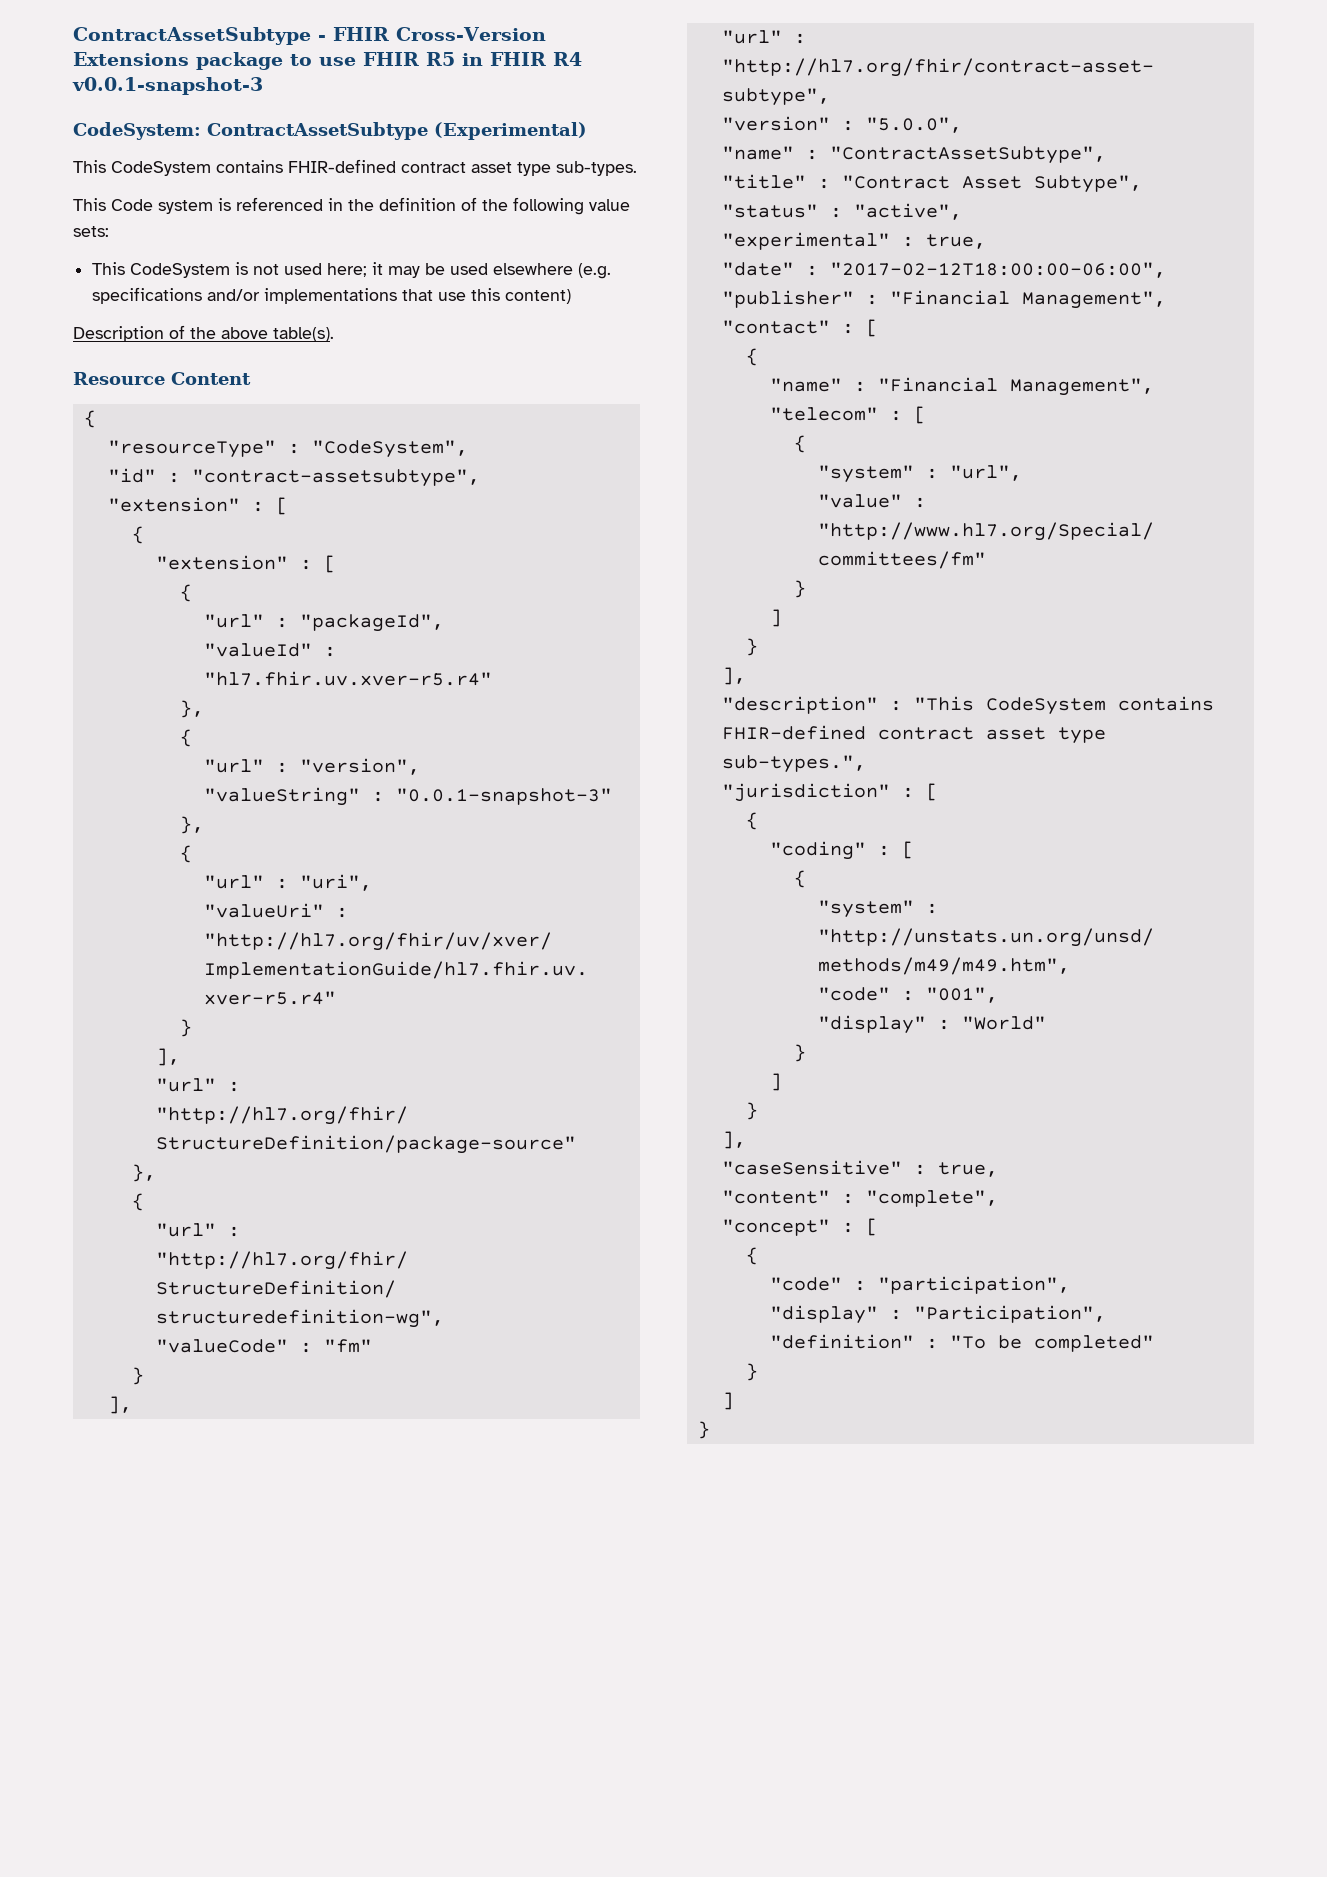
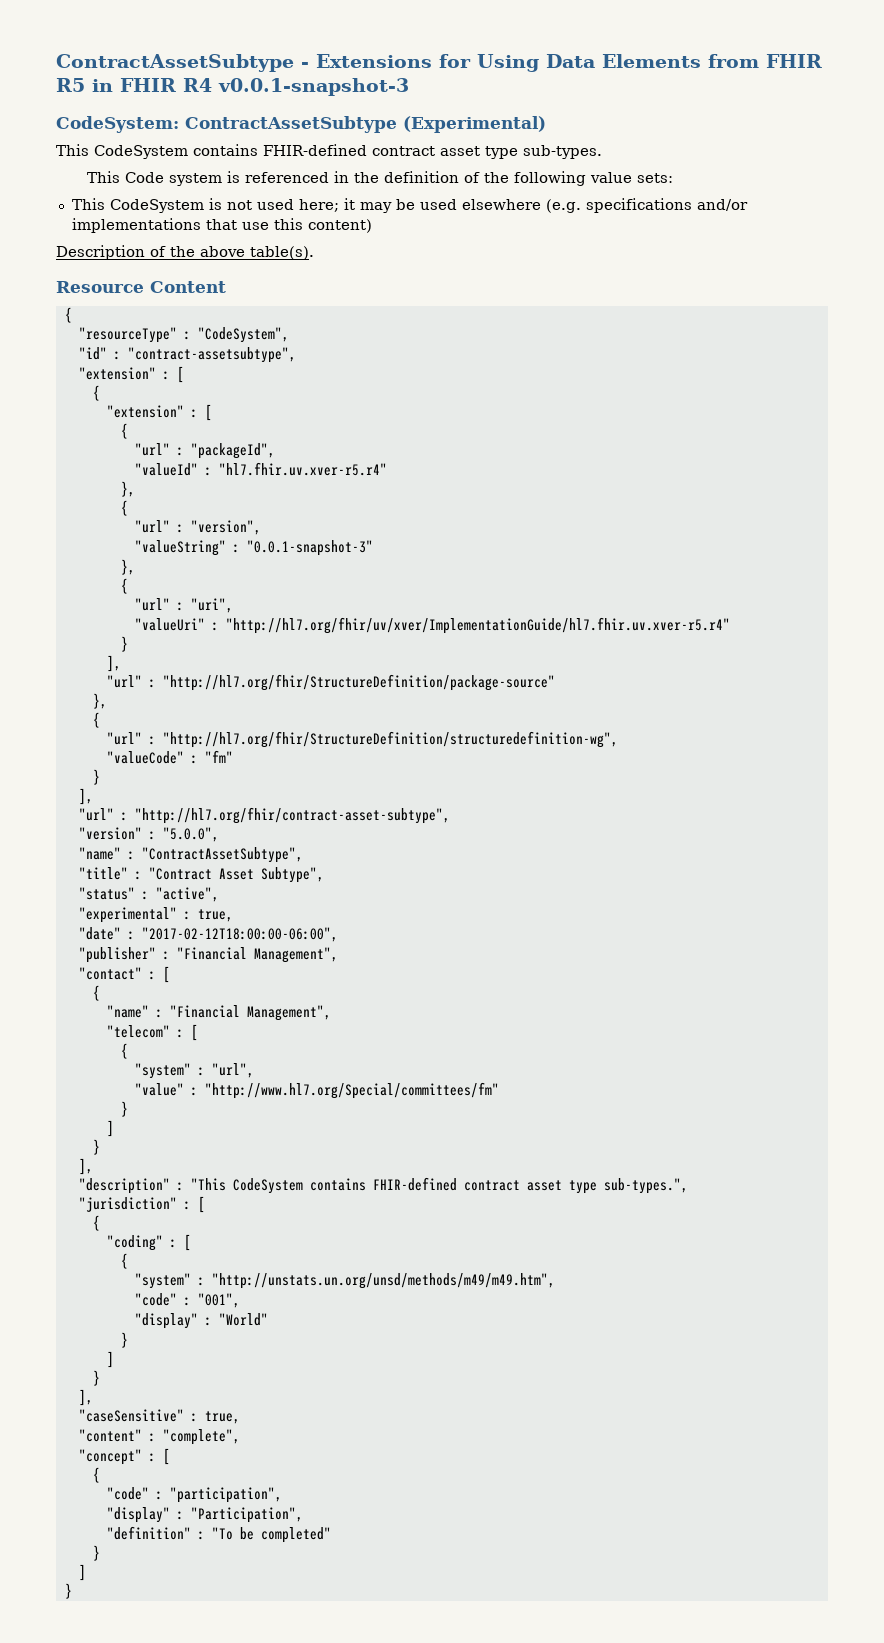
[333,27,546,41] [73,52,356,70] FHIR Cross-Version Extensions package to use -> [316,54,759,72] Extensions for Using Data Elements from

